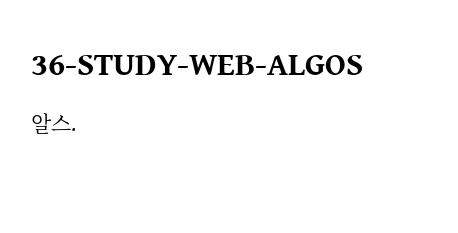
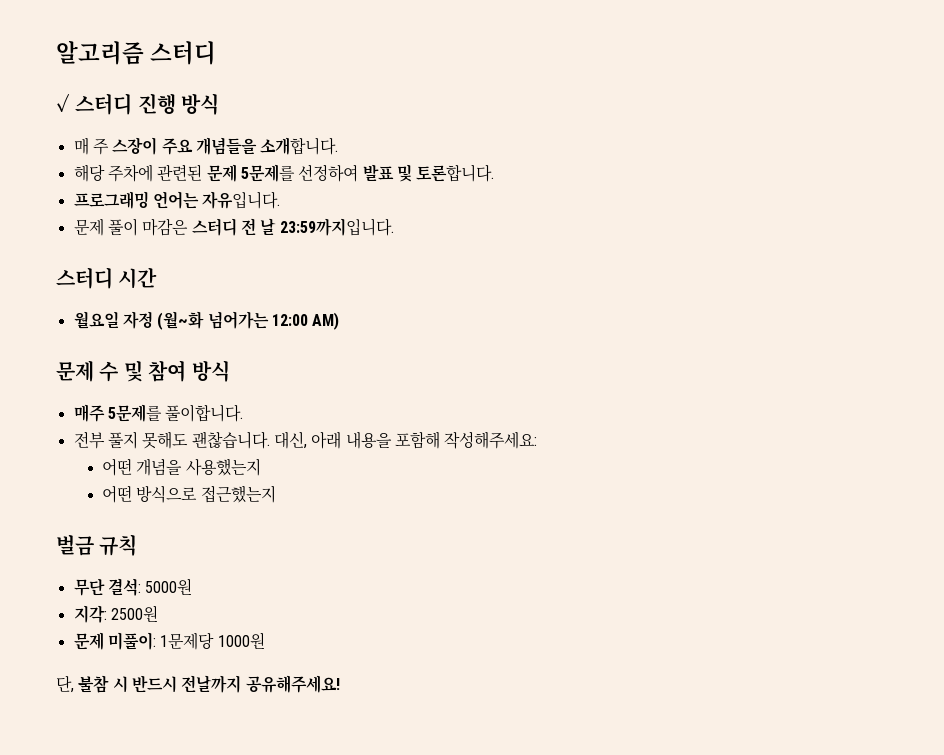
[31,55,363,75] [31,113,76,134] 36-STUDY-WEB-ALGOS // 알스. -> [56,40,217,65] [56,93,220,115] [73,137,339,155] [73,164,495,182] [73,191,281,209] [73,218,394,236] [56,267,158,289] [73,311,340,330] [56,360,230,382] [73,404,244,422] [73,431,538,449] [101,458,261,476] [101,485,276,503] [56,534,138,556] [73,578,193,596] [73,605,158,623] [73,632,265,650] [56,675,340,693] 알고리즘 스터디 // ✓ 스터디 진행 방식 // 매 주 스장이 주요 개념들을 소개합니다. // 해당 주차에 관련된 문제 5문제를 선정하여 발표 및 토론합니다. // 프로그래밍 언어는 자유입니다. // 문제 풀이 마감은 스터디 전 날 23:59까지입니다. // 스터디 시간 // 월요일 자정 (월~화 넘어가는 12:00 AM) // 문제 수 및 참여 방식 // 매주 5문제를 풀이합니다. // 전부 풀지 못해도 괜찮습니다. 대신, 아래 내용을 포함해 작성해주세요: // 어떤 개념을 사용했는지 // 어떤 방식으로 접근했는지 // 벌금 규칙 // 무단 결석: 5000원 // 지각: 2500원 // 문제 미풀이: 1문제당 1000원 // 단, 불참 시 반드시 전날까지 공유해주세요!

